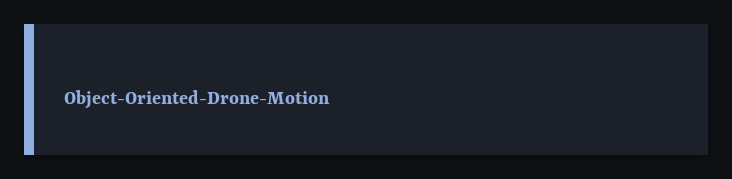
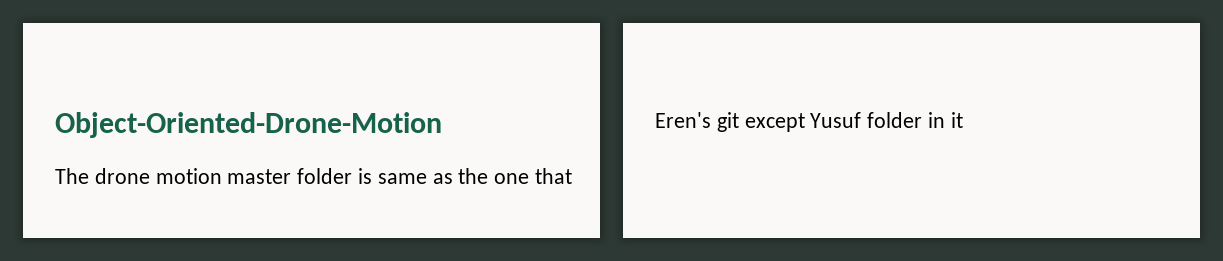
(330, 99) none -> [55,168,573,184] [655,112,963,132] // The drone motion master folder is same as the one that Eren's git except Yusuf folder in it

